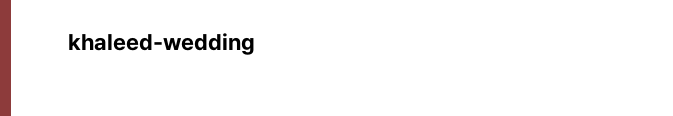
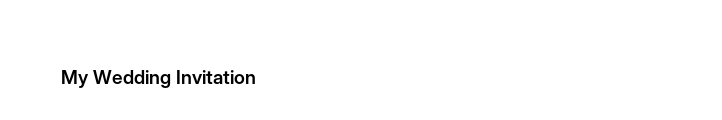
[68,33,255,55] khaleed-wedding -> [61,70,257,88] My Wedding Invitation

